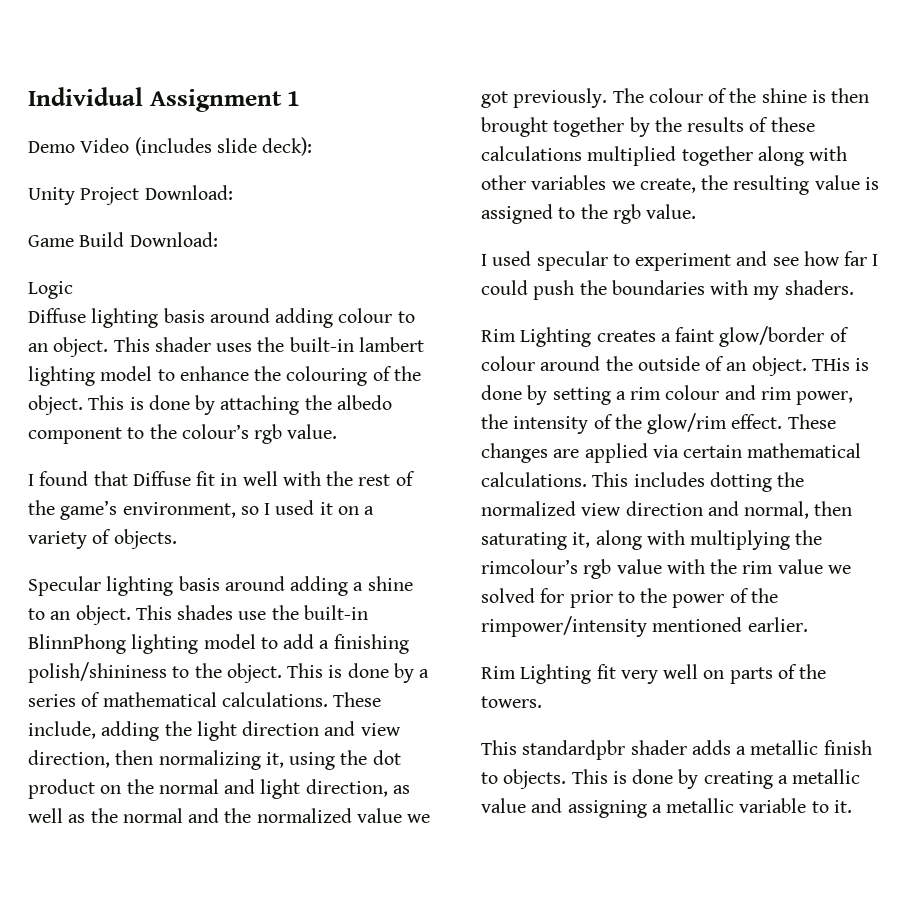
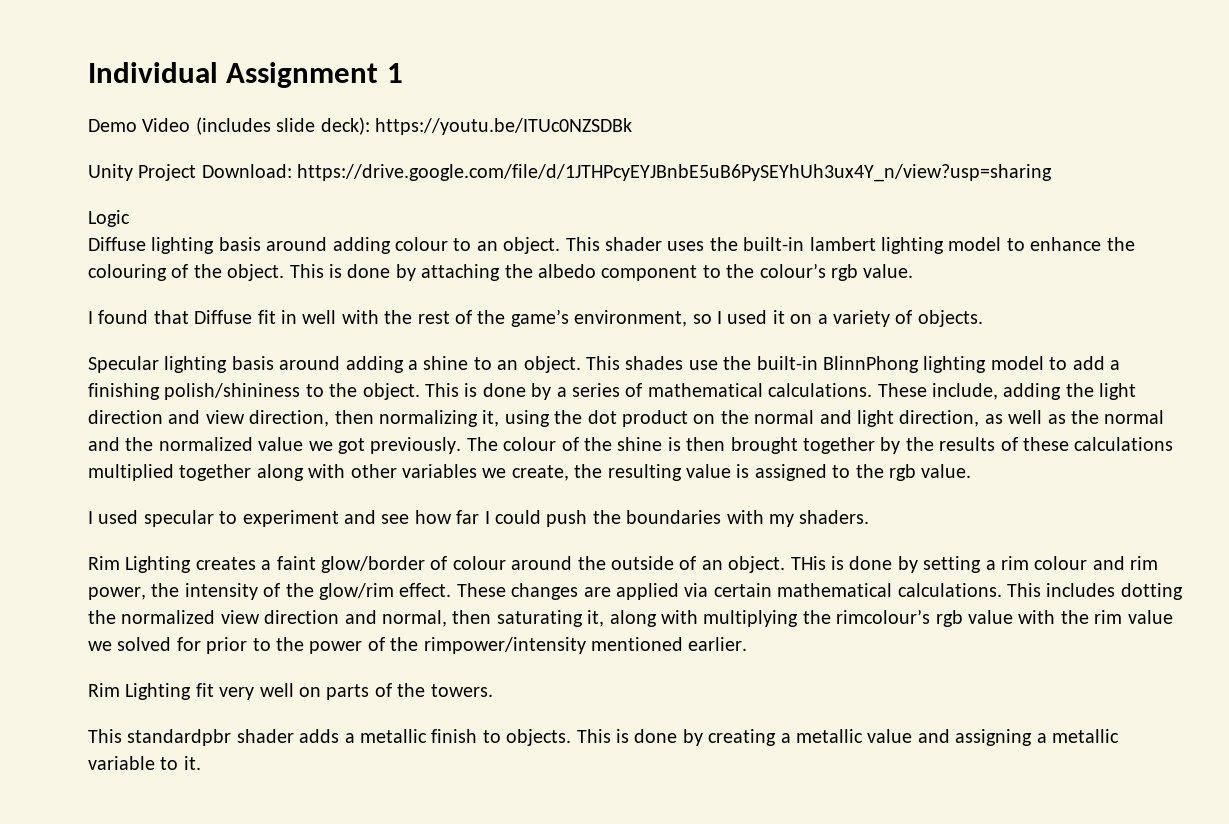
(313, 146) none -> [375,118,632,135] https://youtu.be/ITUc0NZSDBk
[28,232,218,247] // Game Build Download: -> [297,164,1053,182] https://drive.google.com/file/d/1JTHPcyEYJBnbE5uB6PySEYhUh3ux4Y_n/view?usp=sharing

